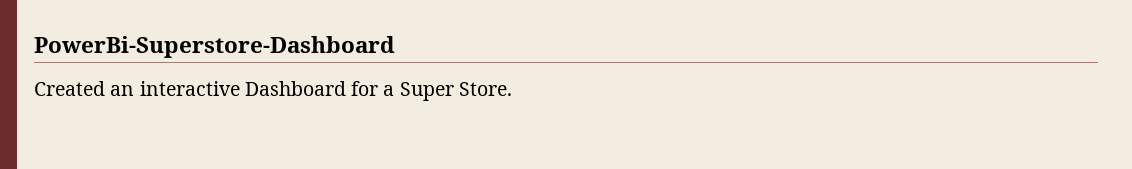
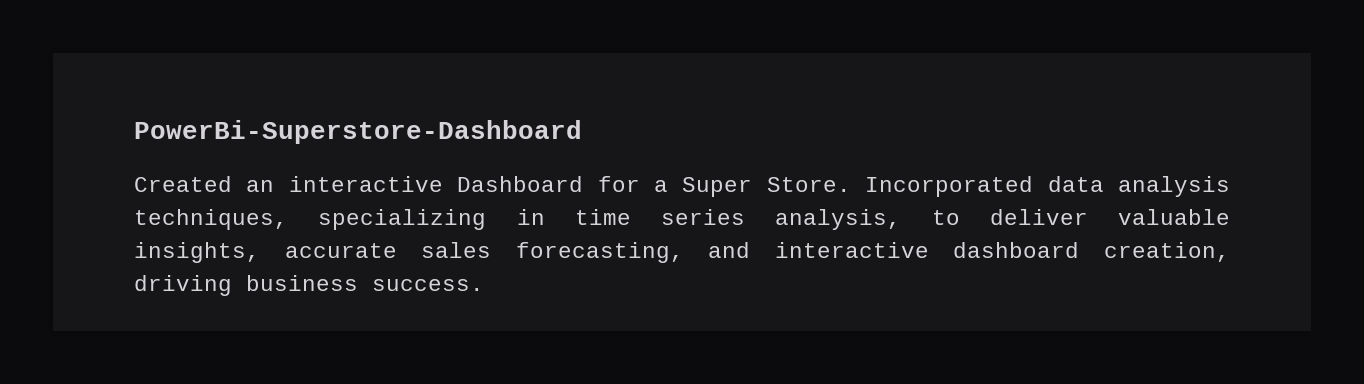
(512, 89) none -> [865,176,1230,197] [134,209,1230,230] [134,242,1230,263] [134,275,484,296] Incorporated data analysis techniques, specializing in time series analysis, to deliver valuable insights, accurate sales forecasting, and interactive dashboard creation, driving business success.

